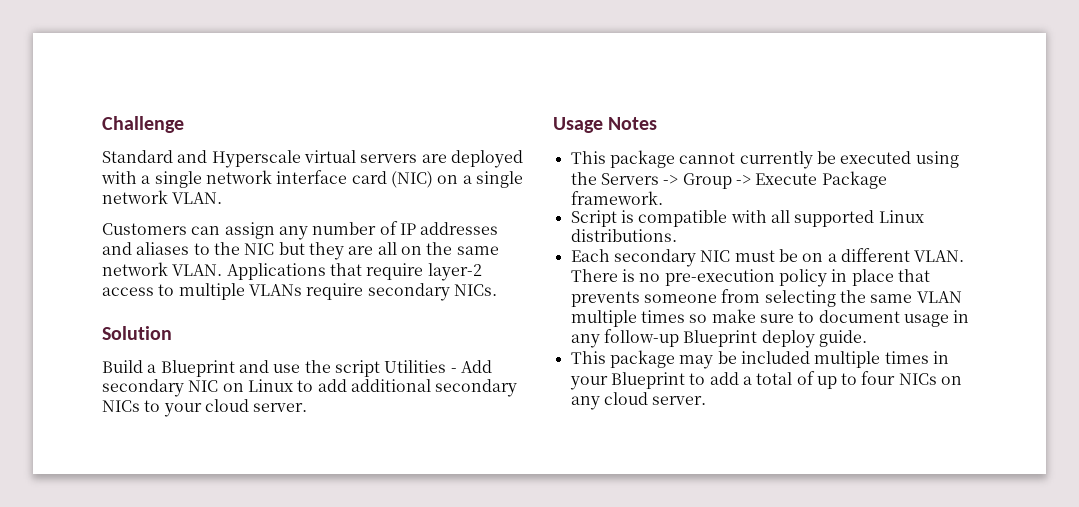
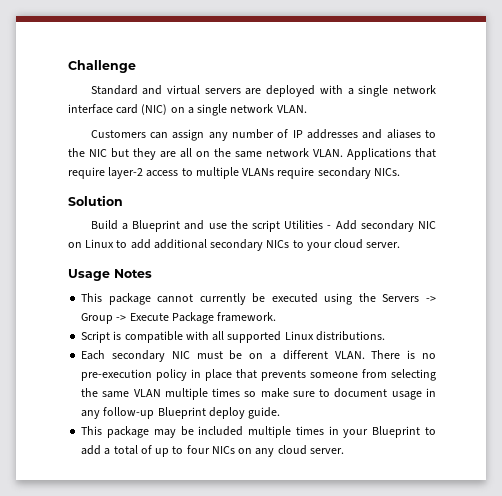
[211,150,301,168] Hyperscale -> (163, 90) none

